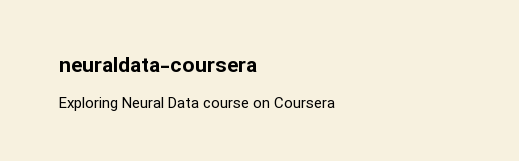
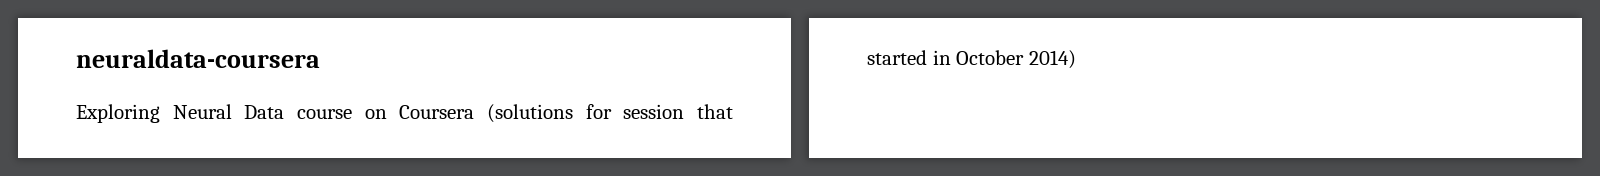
(336, 102) none -> [487,104,733,123] [867,50,1076,69] (solutions for session that started in October 2014)

